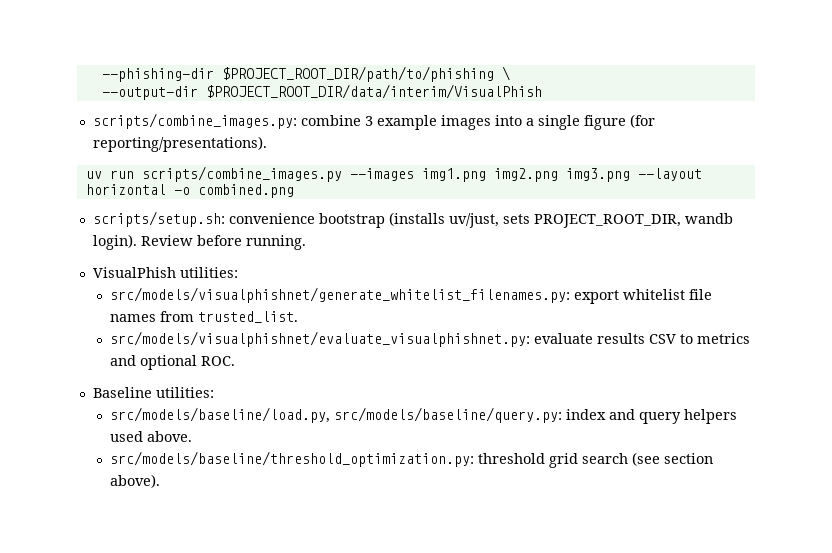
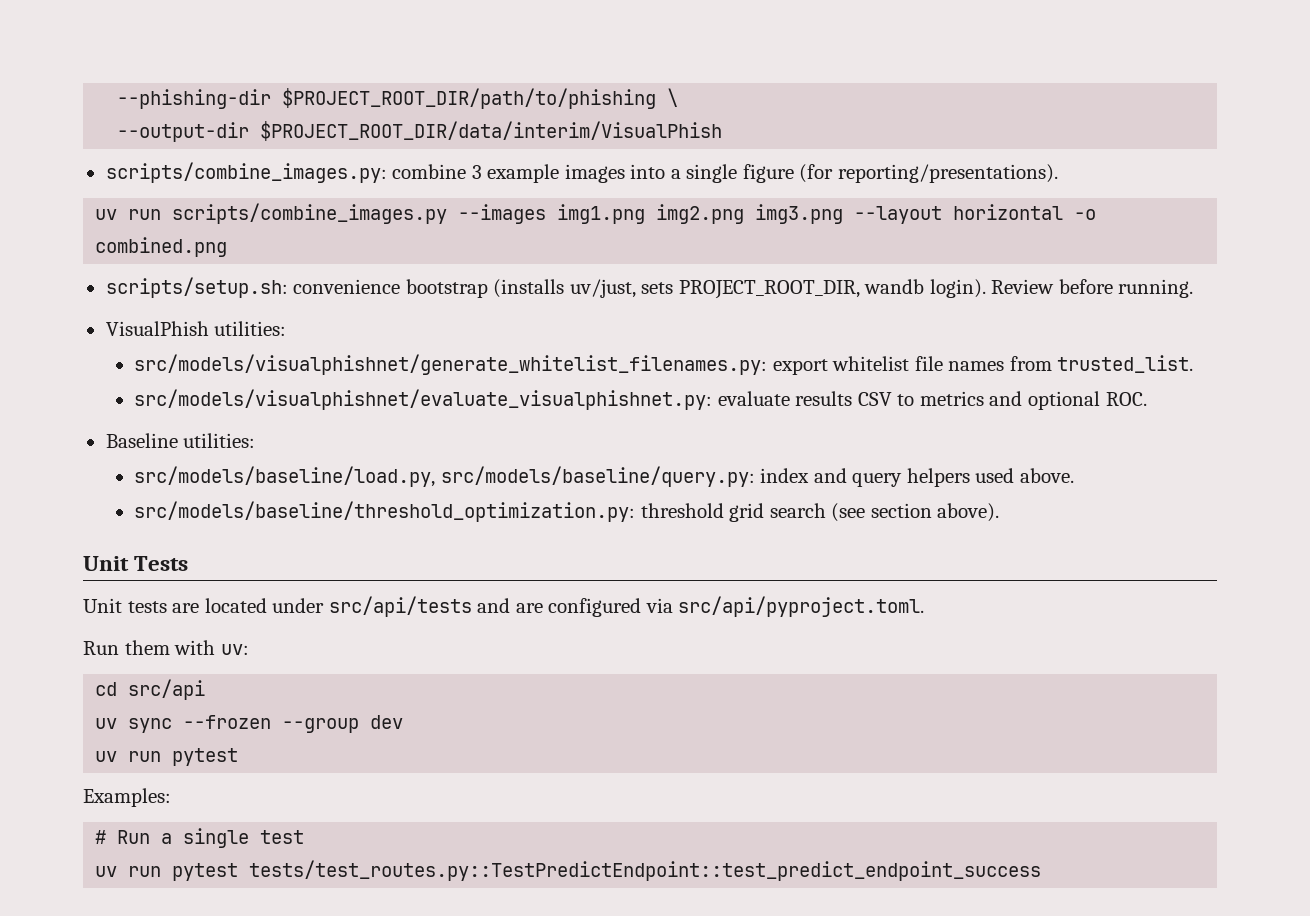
(160, 481) none -> [83,556,189,571] [83,596,925,617] [83,640,249,655] [95,679,206,700] [95,715,404,733] [95,748,239,766] [83,788,171,807] [95,828,305,848] [95,860,1042,881] // Unit Tests // Unit tests are located under src/api/tests and are configured via src/api/pyproject.toml. // Run them with uv: // cd src/api // uv sync --frozen --group dev // uv run pytest // Examples: // # Run a single test // uv run pytest tests/test_routes.py::TestPredictEndpoint::test_predict_endpoint_success

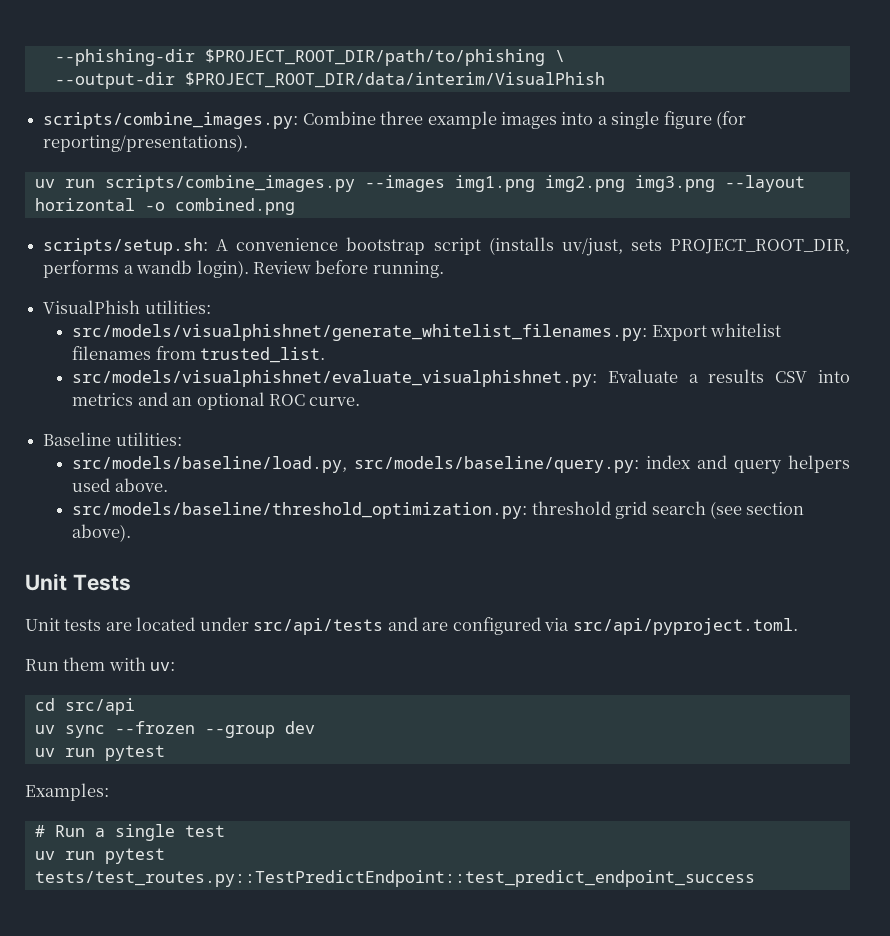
[392,164,482,179] combine 3 -> [302,111,424,125] Combine three
(288, 287) none -> [216,239,229,251] A
(488, 288) none -> [433,238,481,255] script
(860, 289) none -> [43,260,134,278] performs a
[772,356,1005,375] export whitelist file names -> [651,323,782,341] [72,346,152,360] Export whitelist filenames
[717,391,790,406] evaluate -> [607,369,699,383] Evaluate a
[897,394,915,406] to -> [817,370,850,383] into
[1027,391,1147,410] optional ROC. -> [172,392,361,410] an optional ROC curve.

